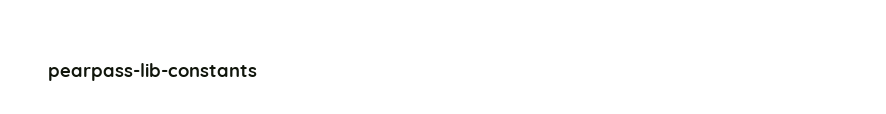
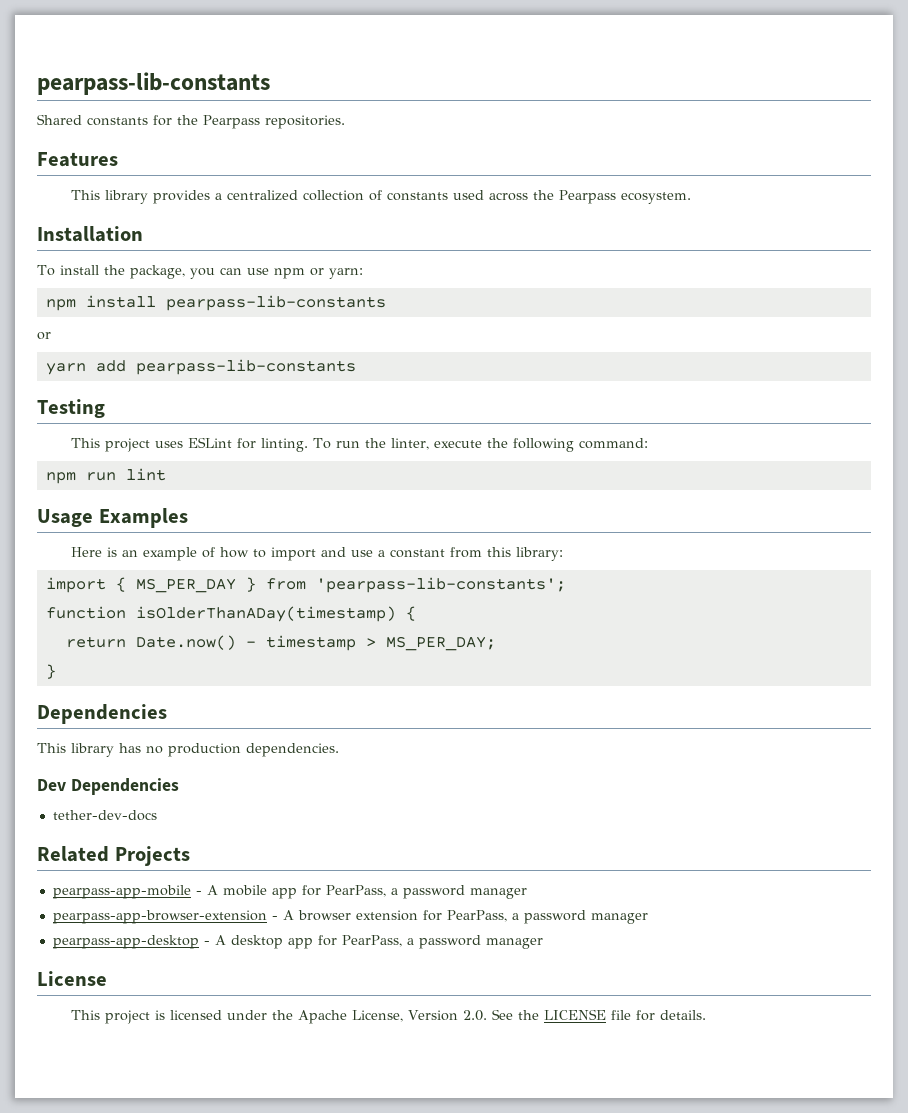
[48,63,257,81] pearpass-lib-constants -> [37,72,270,95] [37,114,345,129] [37,152,118,167] [70,190,691,204] [37,226,143,242] [37,265,363,279] [45,295,386,311] [37,332,51,340] [45,359,356,375] [37,399,105,418] [70,437,648,452] [45,468,166,484] [37,508,188,528] [70,547,563,561] [45,577,566,593] [45,606,416,622] [65,635,496,651] [45,664,56,679] [37,704,167,724] [37,743,339,757] [37,778,179,795] [52,810,157,821] [37,846,190,866] [52,885,527,899] [52,910,648,924] [52,935,543,949] [37,971,107,986] [70,1009,706,1024] pearpass-lib-constants // Shared constants for the Pearpass repositories. // Features // This library provides a centralized collection of constants used across the Pearpass ecosystem. // Installation // To install the package, you can use npm or yarn: // npm install pearpass-lib-constants // or // yarn add pearpass-lib-constants // Testing // This project uses ESLint for linting. To run the linter, execute the following command: // npm run lint // Usage Examples // Here is an example of how to import and use a constant from this library: // import { MS_PER_DAY } from 'pearpass-lib-constants'; // function isOlderThanADay(timestamp) { // return Date.now() - timestamp > MS_PER_DAY; // } // Dependencies // This library has no production dependencies. // Dev Dependencies // tether-dev-docs // Related Projects // pearpass-app-mobile - A mobile app for PearPass, a password manager // pearpass-app-browser-extension - A browser extension for PearPass, a password manager // pearpass-app-desktop - A desktop app for PearPass, a password manager // License // This project is licensed under the Apache License, Version 2.0. See the LICENSE file for details.

